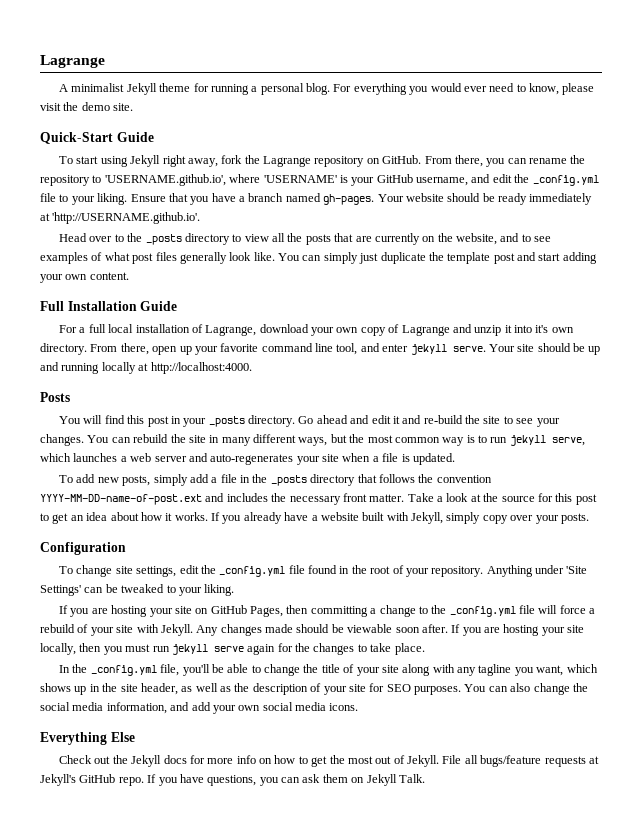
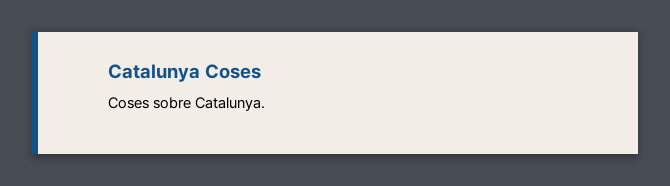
[40,55,105,68] [59,83,595,95] [40,102,134,111] [40,132,154,144] [59,155,586,167] [40,174,599,186] [40,193,593,205] [40,212,201,224] [59,233,552,245] [40,252,597,264] [40,272,129,283] [40,301,178,311] [59,324,574,336] [40,343,601,355] [40,362,252,374] [40,392,70,402] [59,415,560,427] [40,434,585,446] [40,453,455,465] [59,474,492,486] [40,493,597,505] [40,512,589,524] [40,542,126,555] [59,565,588,577] [40,584,235,596] [59,605,596,617] [40,624,585,636] [40,643,425,655] [59,664,598,676] [40,683,588,695] [40,702,359,714] [40,732,135,745] [59,755,599,767] [40,774,425,786] Lagrange // A minimalist Jekyll theme for running a personal blog. For everything you would ever need to know, please visit the demo site. // Quick-Start Guide // To start using Jekyll right away, fork the Lagrange repository on GitHub. From there, you can rename the repository to 'USERNAME.github.io', where 'USERNAME' is your GitHub username, and edit the _config.yml file to your liking. Ensure that you have a branch named gh-pages. Your website should be ready immediately at 'http://USERNAME.github.io'. // Head over to the _posts directory to view all the posts that are currently on the website, and to see examples of what post files generally look like. You can simply just duplicate the template post and start adding your own content. // Full Installation Guide // For a full local installation of Lagrange, download your own copy of Lagrange and unzip it into it's own directory. From there, open up your favorite command line tool, and enter jekyll serve. Your site should be up and running locally at http://localhost:4000. // Posts // You will find this post in your _posts directory. Go ahead and edit it and re-build the site to see your changes. You can rebuild the site in many different ways, but the most common way is to run jekyll serve, which launches a web server and auto-regenerates your site when a file is updated. // To add new posts, simply add a file in the _posts directory that follows the convention YYYY-MM-DD-name-of-post.ext and includes the necessary front matter. Take a look at the source for this post to get an idea about how it works. If you already have a website built with Jekyll, simply copy over your posts. // Configuration // To change site settings, edit the _config.yml file found in the root of your repository. Anything under 'Site Settings' can be tweaked to your liking. // If you are hosting your site on GitHub Pages, then committing a change to the _config.yml file will force a rebuild of your site with Jekyll. Any changes made should be viewable soon after. If you are hosting your site locally, then you must run jekyll serve again for the changes to take place. // In the _config.yml file, you'll be able to change the title of your site along with any tagline you want, which shows up in the site header, as well as the description of your site for SEO purposes. You can also change the social media information, and add your own social media icons. // Everything Else // Check out the Jekyll docs for more info on how to get the most out of Jekyll. File all bugs/feature requests at Jekyll's GitHub repo. If you have questions, you can ask them on Jekyll Talk. -> [108,64,262,82] [108,97,266,111] Catalunya Coses // Coses sobre Catalunya.

